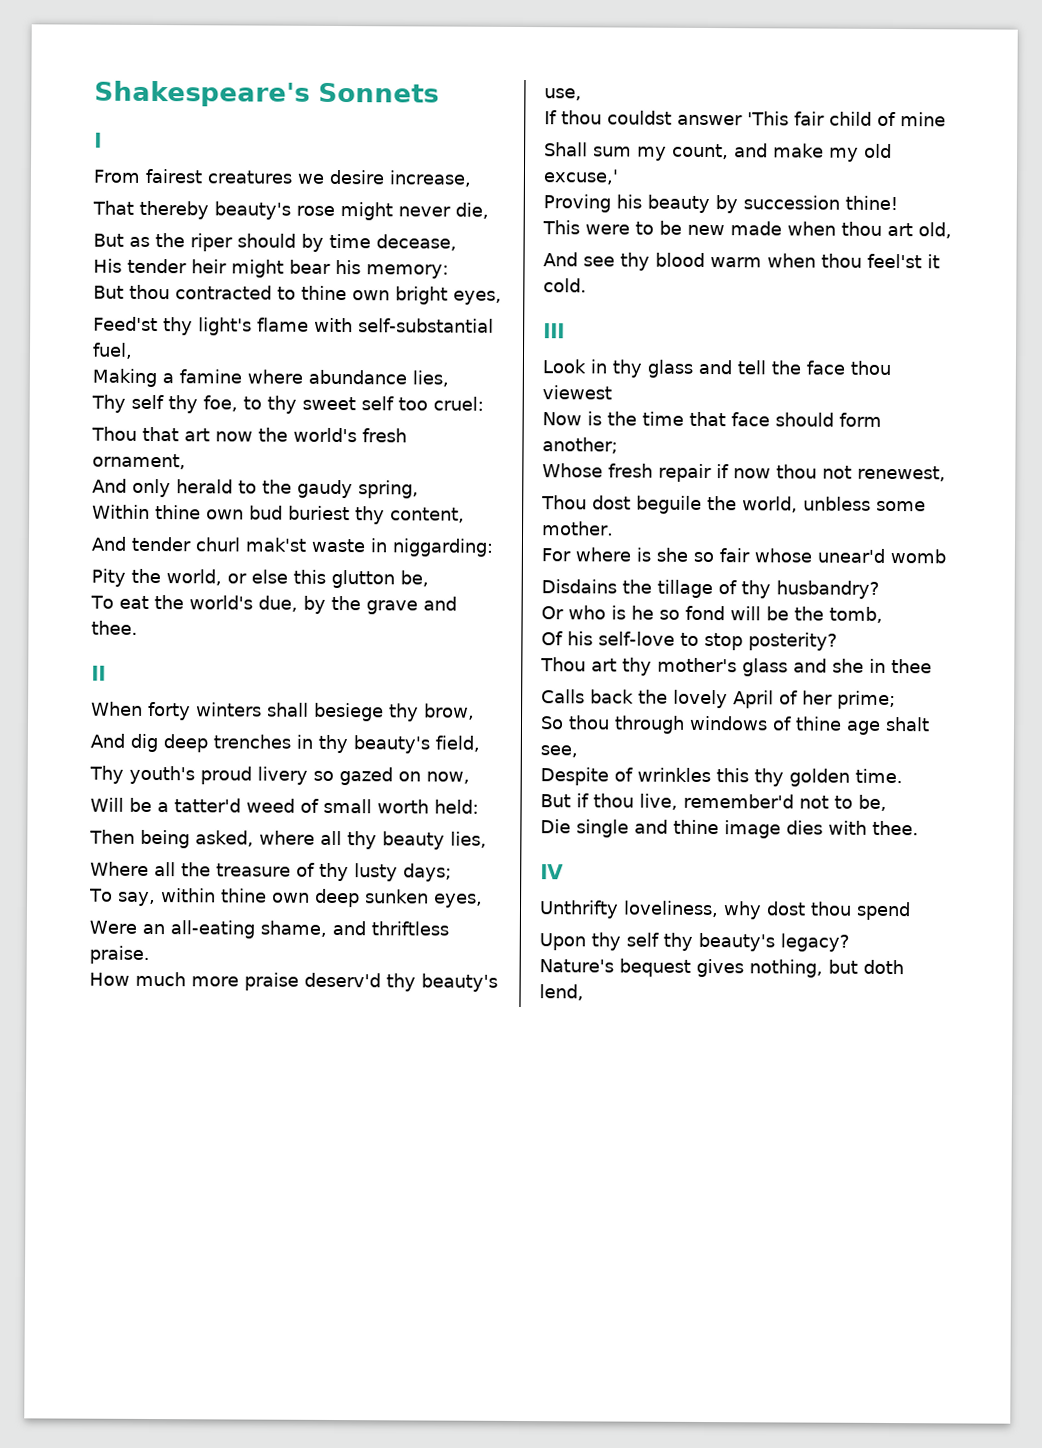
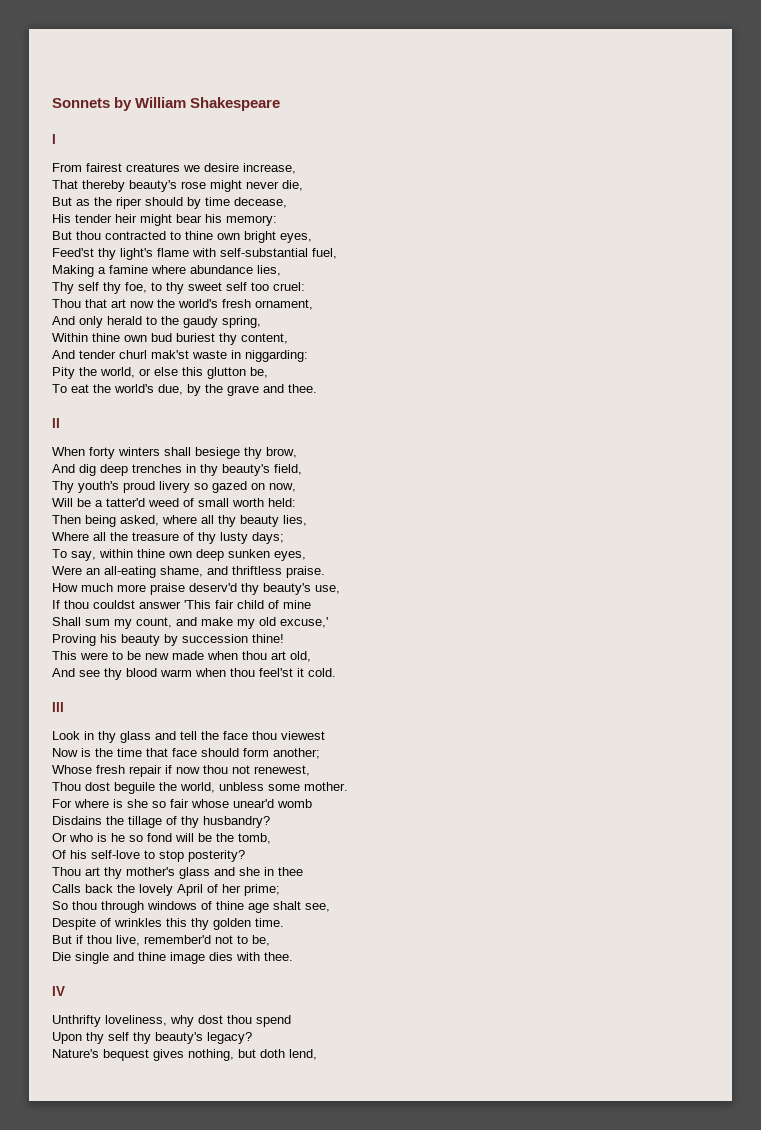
[94,80,310,107] Shakespeare's -> (52, 103) none
(439, 92) none -> [114,97,281,111] by William Shakespeare

